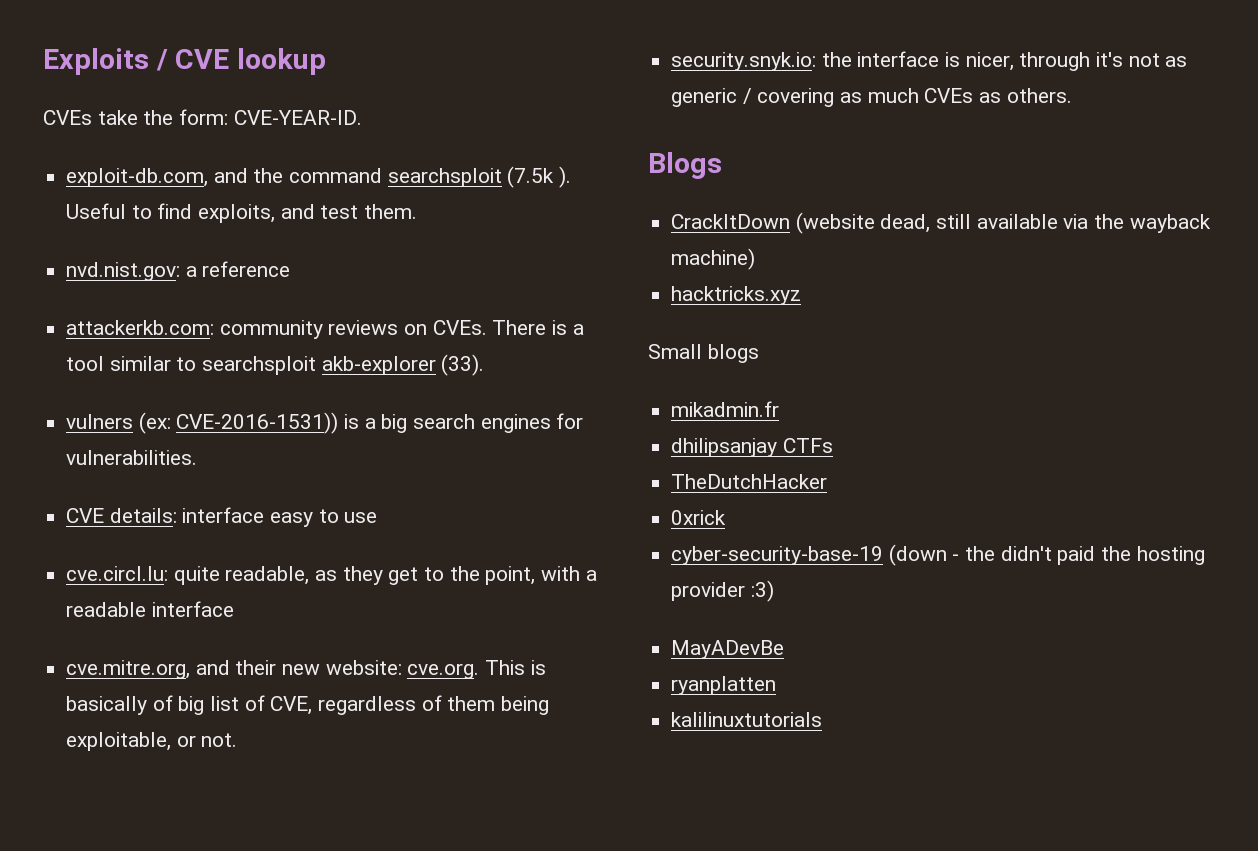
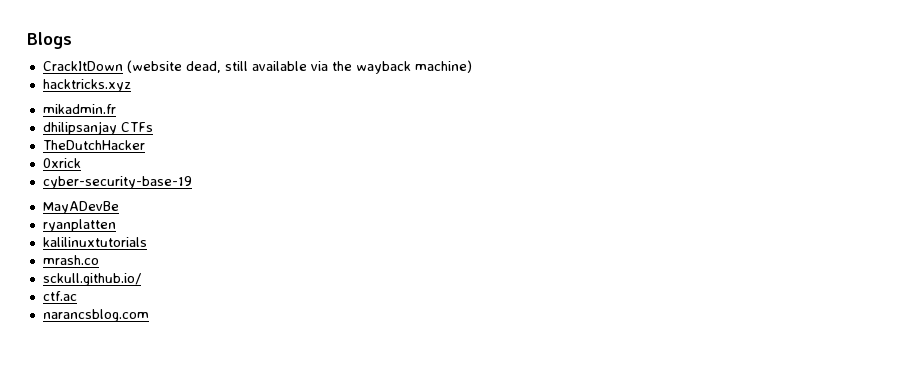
[43,48,327,75] [43,109,362,125] [66,166,572,188] [66,203,418,223] [66,261,291,281] [66,320,584,339] [66,354,485,376] [66,412,584,434] [66,450,198,465] [66,507,378,527] [66,566,597,585] [66,601,234,617] [66,660,546,679] [66,695,550,715] [66,732,238,751] [671,51,1188,71] [671,88,1072,107] Exploits / CVE lookup // CVEs take the form: CVE-YEAR-ID. // exploit-db.com, and the command searchsploit (7.5k ). Useful to find exploits, and test them. // nvd.nist.gov: a reference // attackerkb.com: community reviews on CVEs. There is a tool similar to searchsploit akb-explorer (33). // vulners (ex: CVE-2016-1531)) is a big search engines for vulnerabilities. // CVE details: interface easy to use // cve.circl.lu: quite readable, as they get to the point, with a readable interface // cve.mitre.org, and their new website: cve.org. This is basically of big list of CVE, regardless of them being exploitable, or not. // security.snyk.io: the interface is nicer, through it's not as generic / covering as much CVEs as others. // -> (27, 40) none
[648,344,759,363] // Small blogs -> (131, 85) none
[888,544,1205,566] [671,580,774,602] (down - the didn't paid the hosting provider :3) -> (192, 182) none
(823, 719) none -> [42,255,99,265] [42,273,141,286] [42,291,77,301] [42,309,149,322] // mrash.co // sckull.github.io/ // ctf.ac // narancsblog.com

